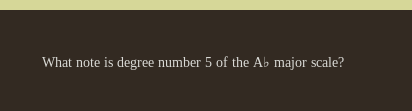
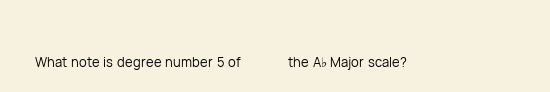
[274,57,307,70] major -> [330,57,365,70] Major

